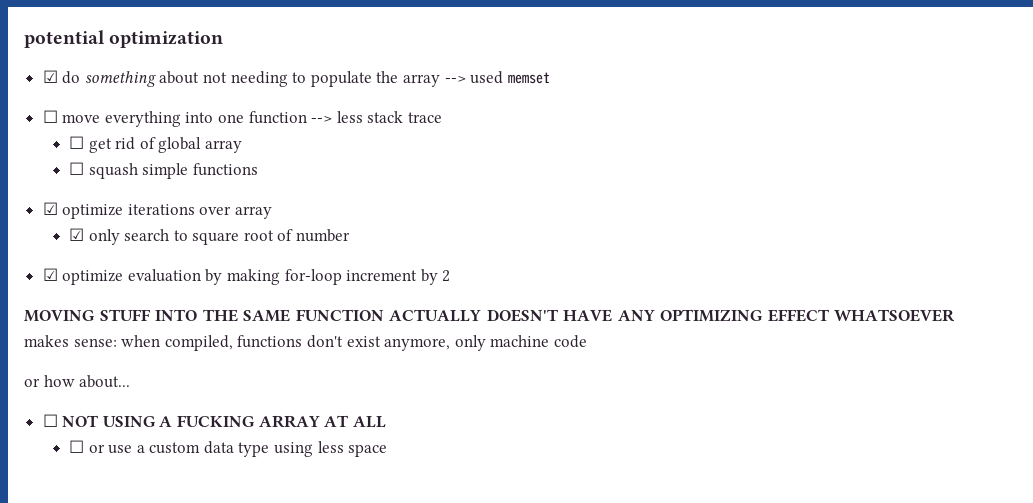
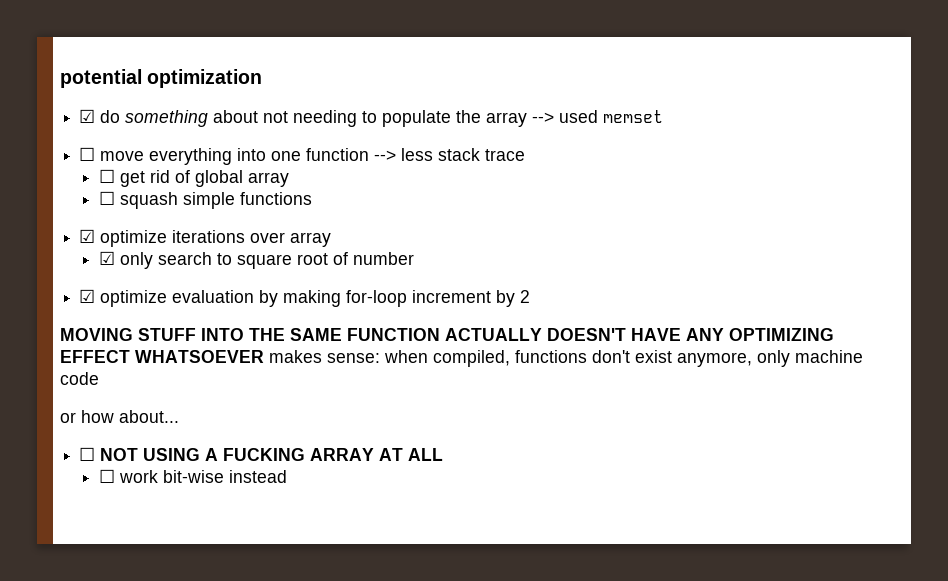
[88,441,388,457] or use a custom data type using less space -> [118,470,287,483] work bit-wise instead

